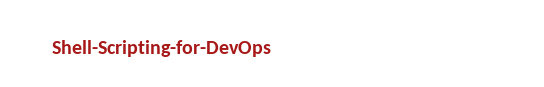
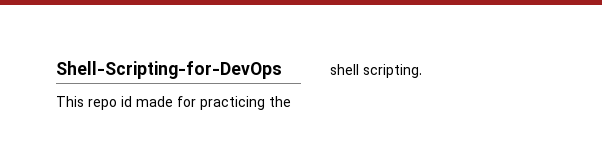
(271, 48) none -> [56,96,291,110] [330,64,422,78] // This repo id made for practicing the shell scripting.

